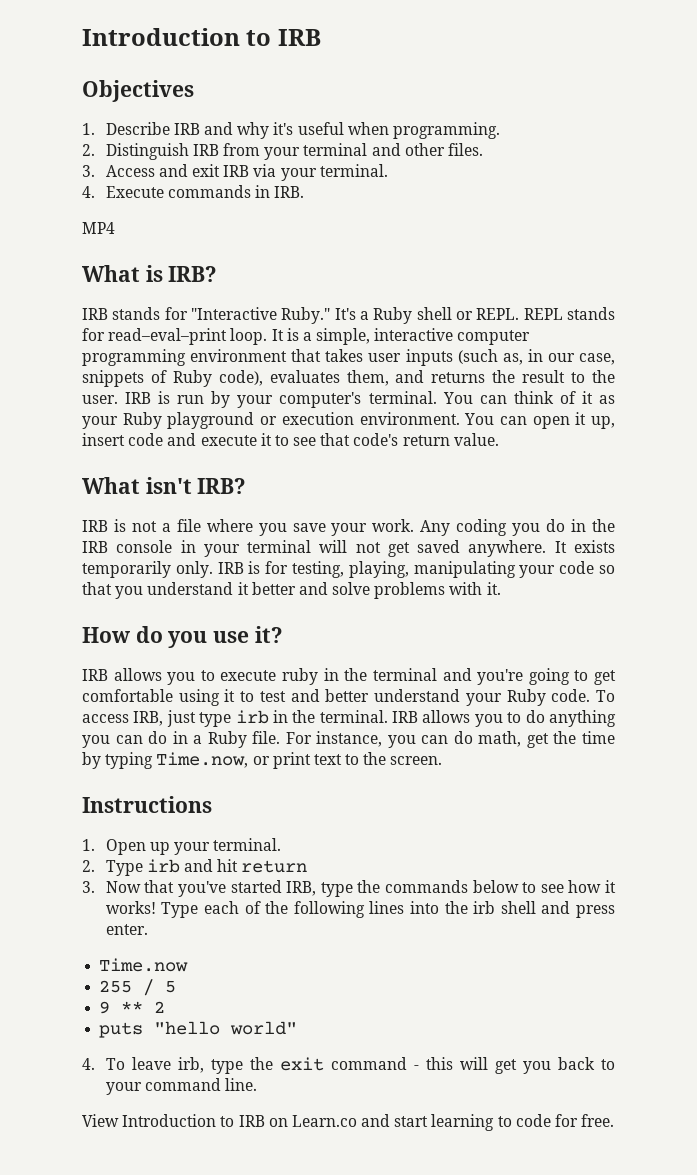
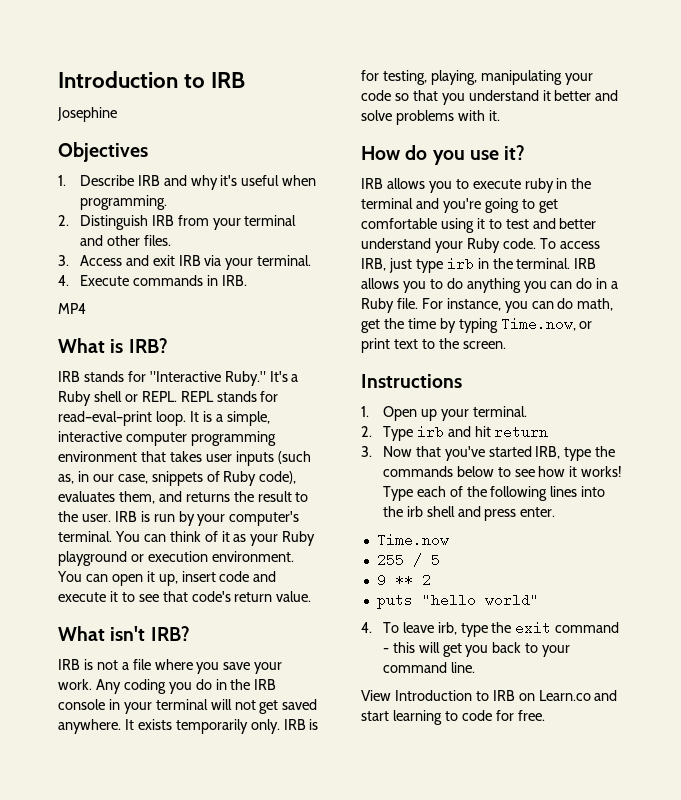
[82,28,321,46] Introduction to IRB -> [58,71,246,88] [57,107,117,122] Introduction to IRB // Josephine

